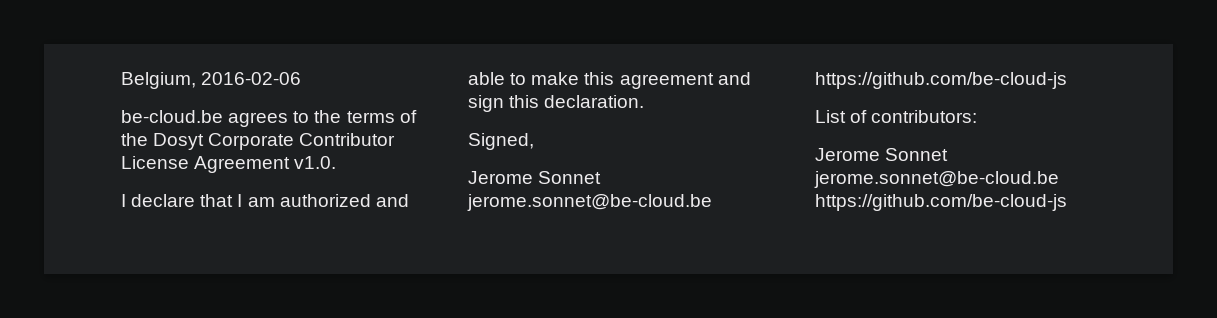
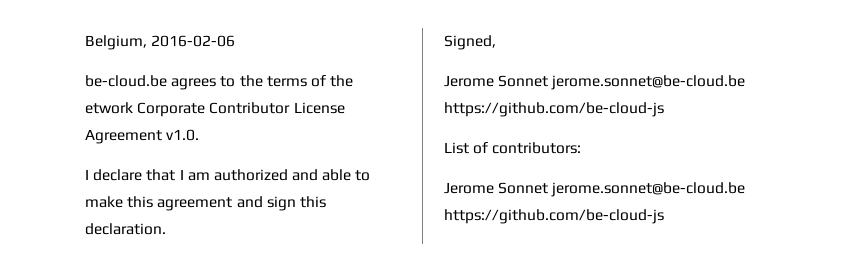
[153,133,205,150] Dosyt -> [85,102,133,114] etwork

